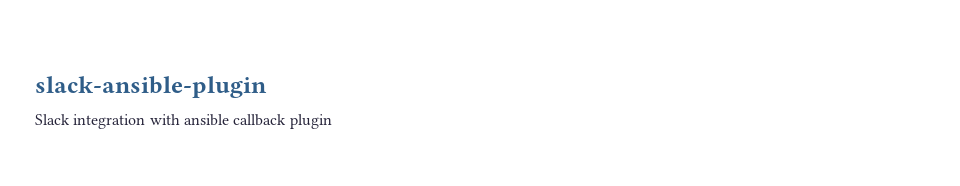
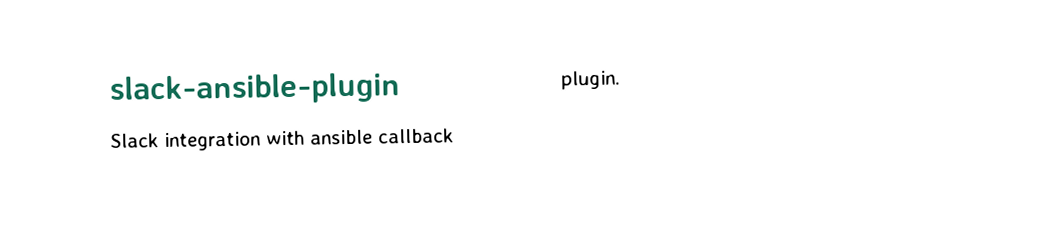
[289,114,332,129] plugin -> [561,70,620,90] plugin.

